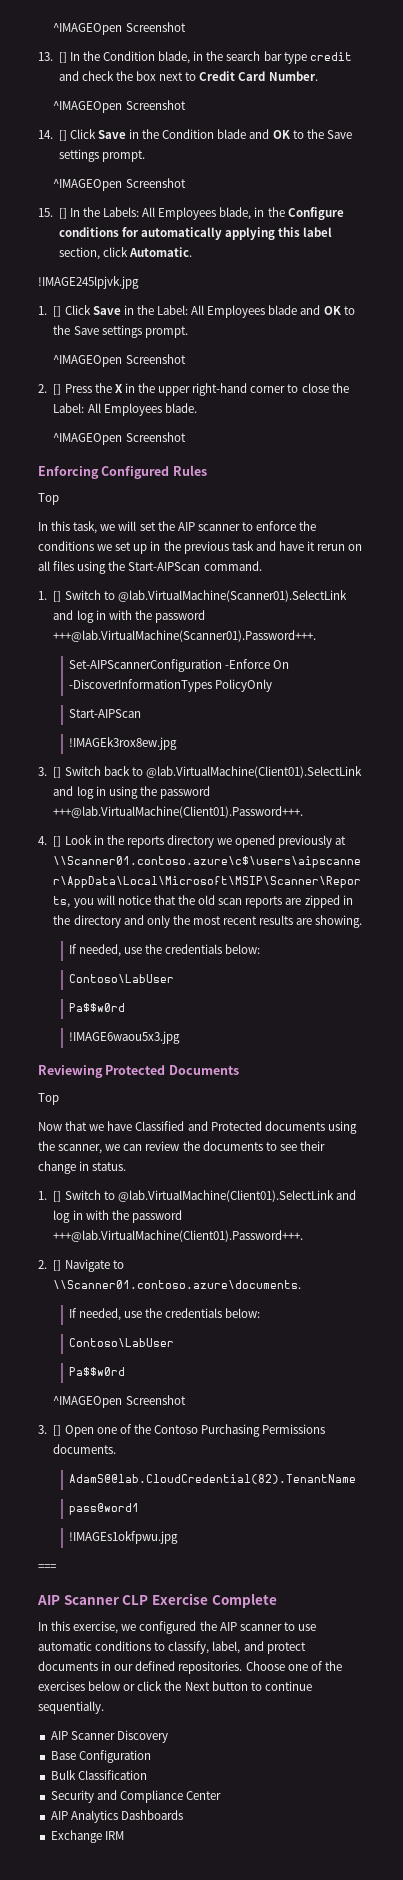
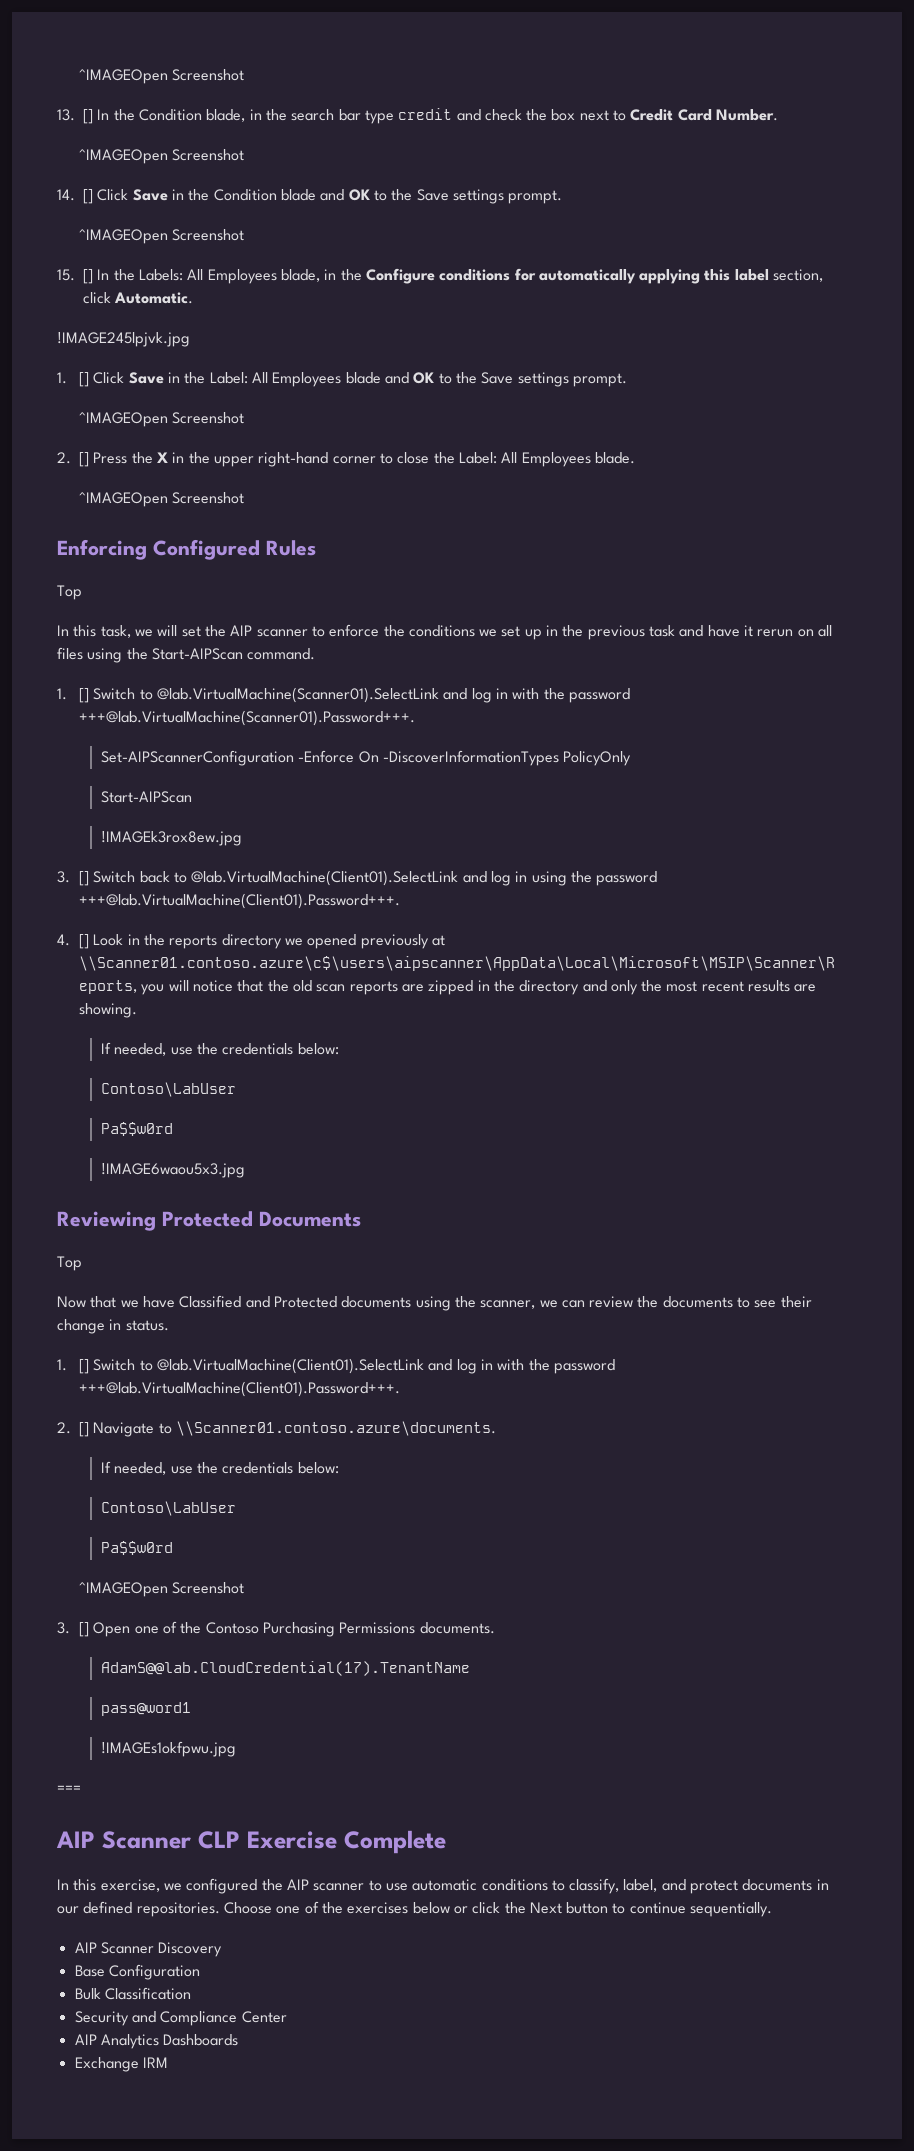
[68,1474,356,1484] AdamS@@lab.CloudCredential(82).TenantName -> [101,1661,471,1676] AdamS@@lab.CloudCredential(17).TenantName

